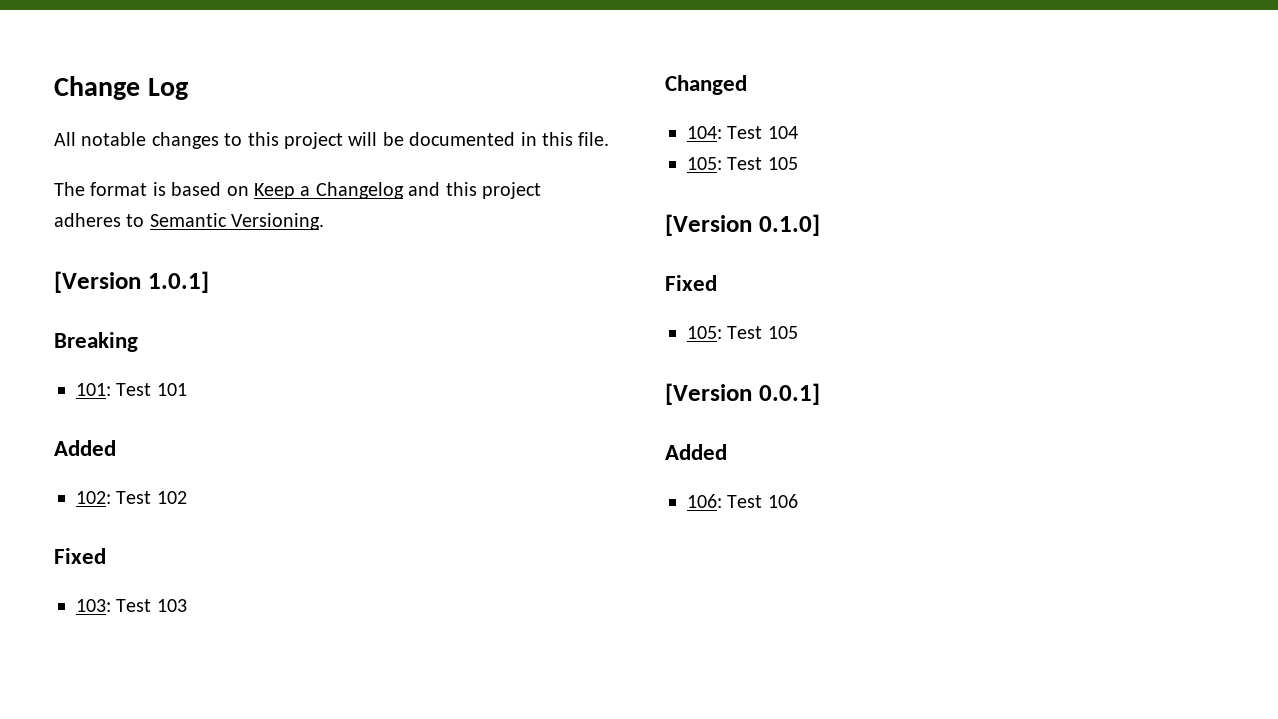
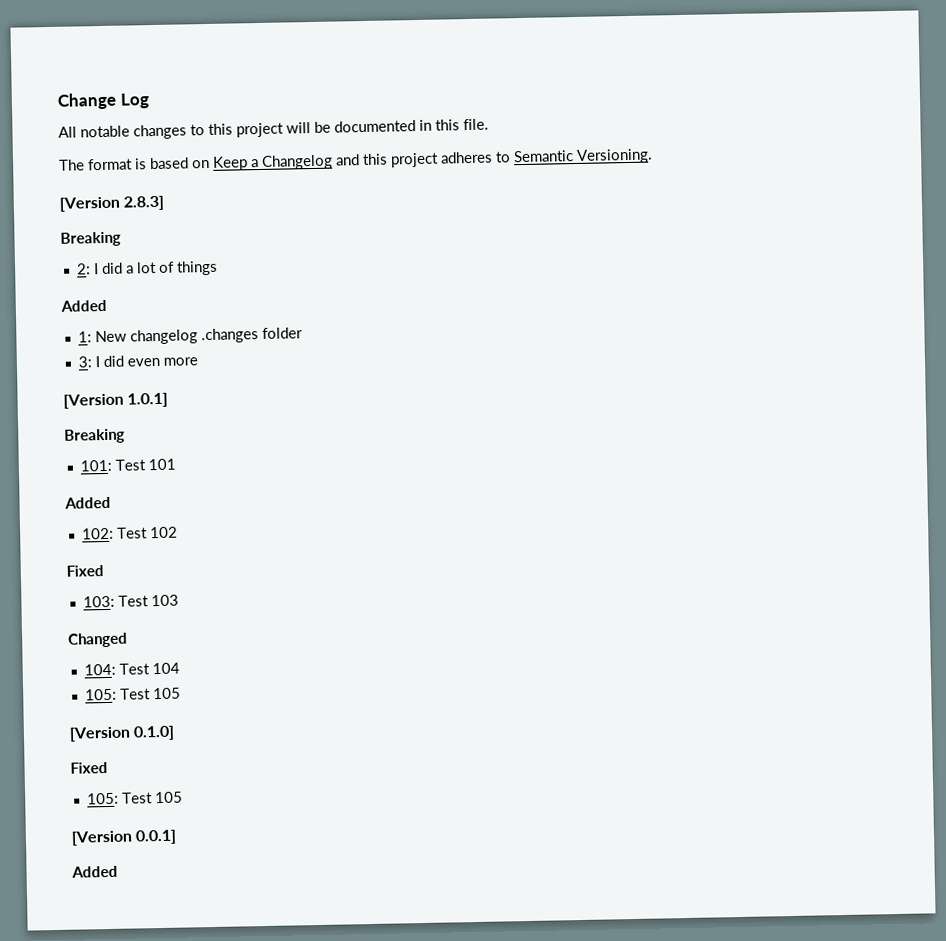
(325, 221) none -> [59,195,165,212] [60,231,121,247] [75,260,218,276] [60,299,107,312] [77,327,303,345] [77,355,198,368] // [Version 2.8.3] // Breaking // 2: I did a lot of things // Added // 1: New changelog .changes folder // 3: I did even more
[687,494,798,508] // 106: Test 106 -> (118, 871) none

